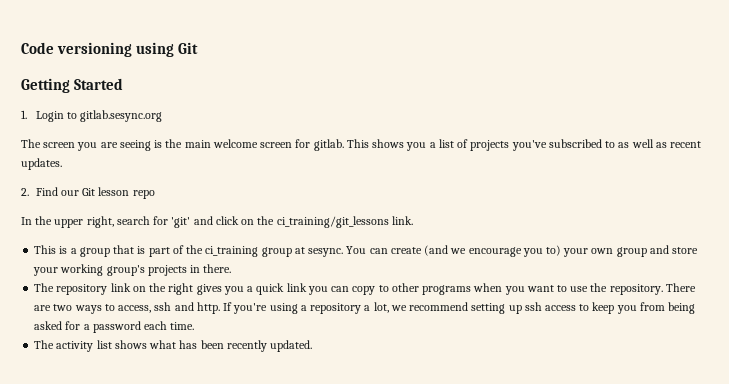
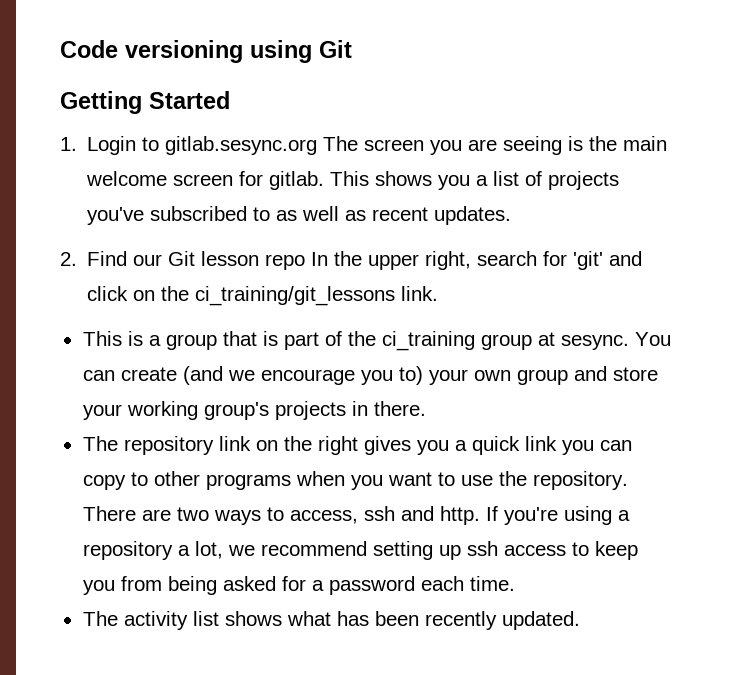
(163, 116) // -> (318, 145) none
(155, 194) // -> (306, 262) none

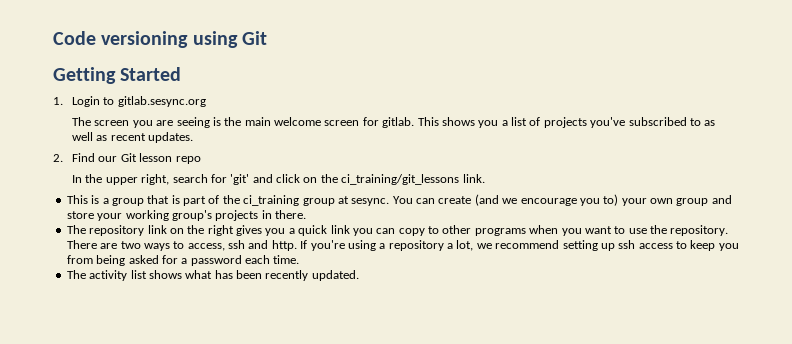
(318, 145) none -> (206, 101) //
(306, 262) none -> (201, 160) //

